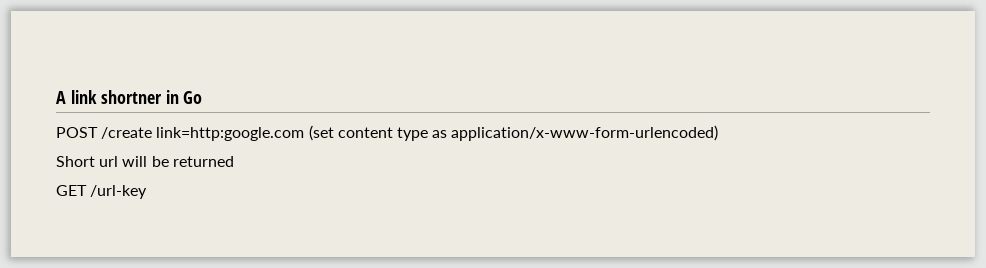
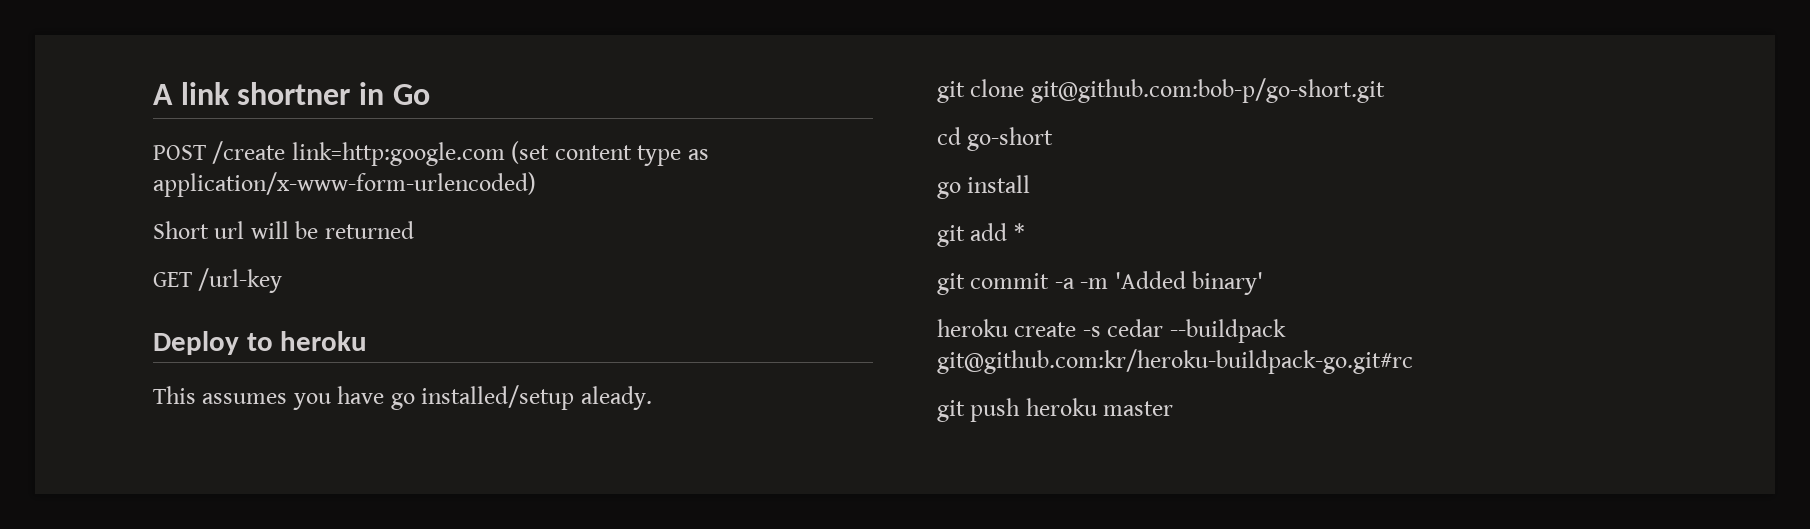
(148, 192) none -> [153,331,368,355] [153,385,652,410] [937,78,1385,103] [937,127,1054,151] [937,175,1031,199] [937,223,1025,247] [937,271,1264,295] [937,319,1286,343] [937,349,1413,374] [937,398,1174,422] // Deploy to heroku // This assumes you have go installed/setup aleady. // git clone git@github.com:bob-p/go-short.git // cd go-short // go install // git add * // git commit -a -m 'Added binary' // heroku create -s cedar --buildpack git@github.com:kr/heroku-buildpack-go.git#rc // git push heroku master

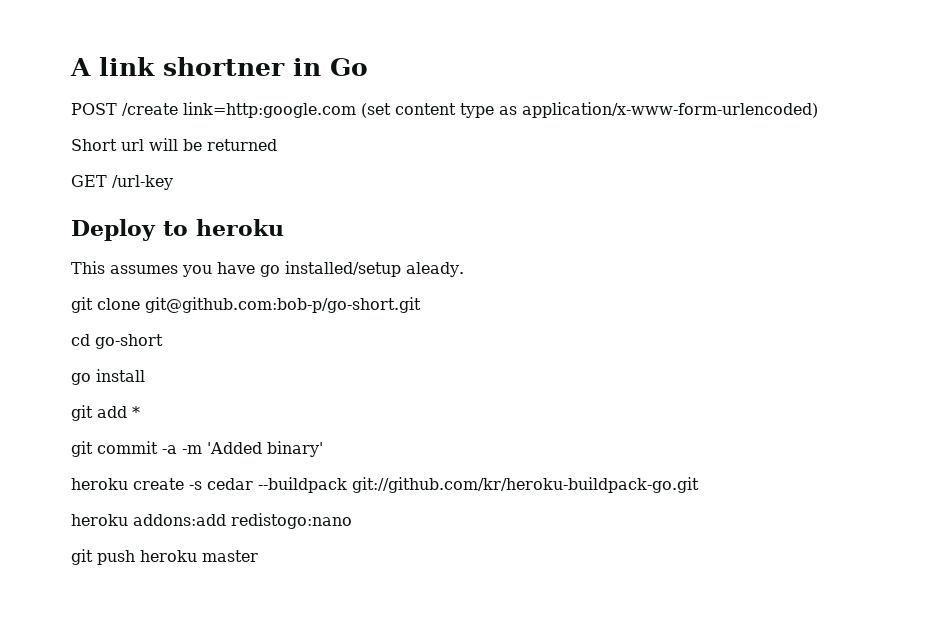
[937,349,1413,374] git@github.com:kr/heroku-buildpack-go.git#rc -> [352,477,699,493] [71,513,352,529] git://github.com/kr/heroku-buildpack-go.git // heroku addons:add redistogo:nano

